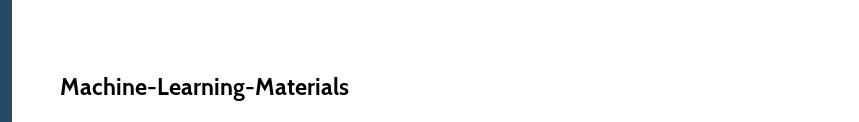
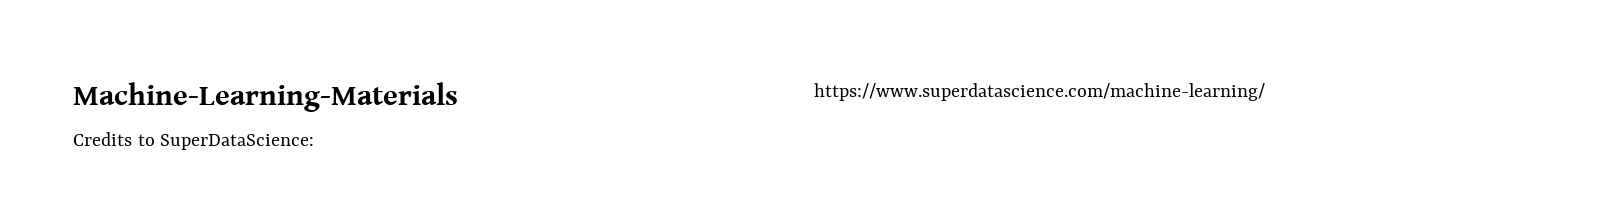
(349, 89) none -> [73,132,315,150] [814,83,1265,101] // Credits to SuperDataScience: https://www.superdatascience.com/machine-learning/

